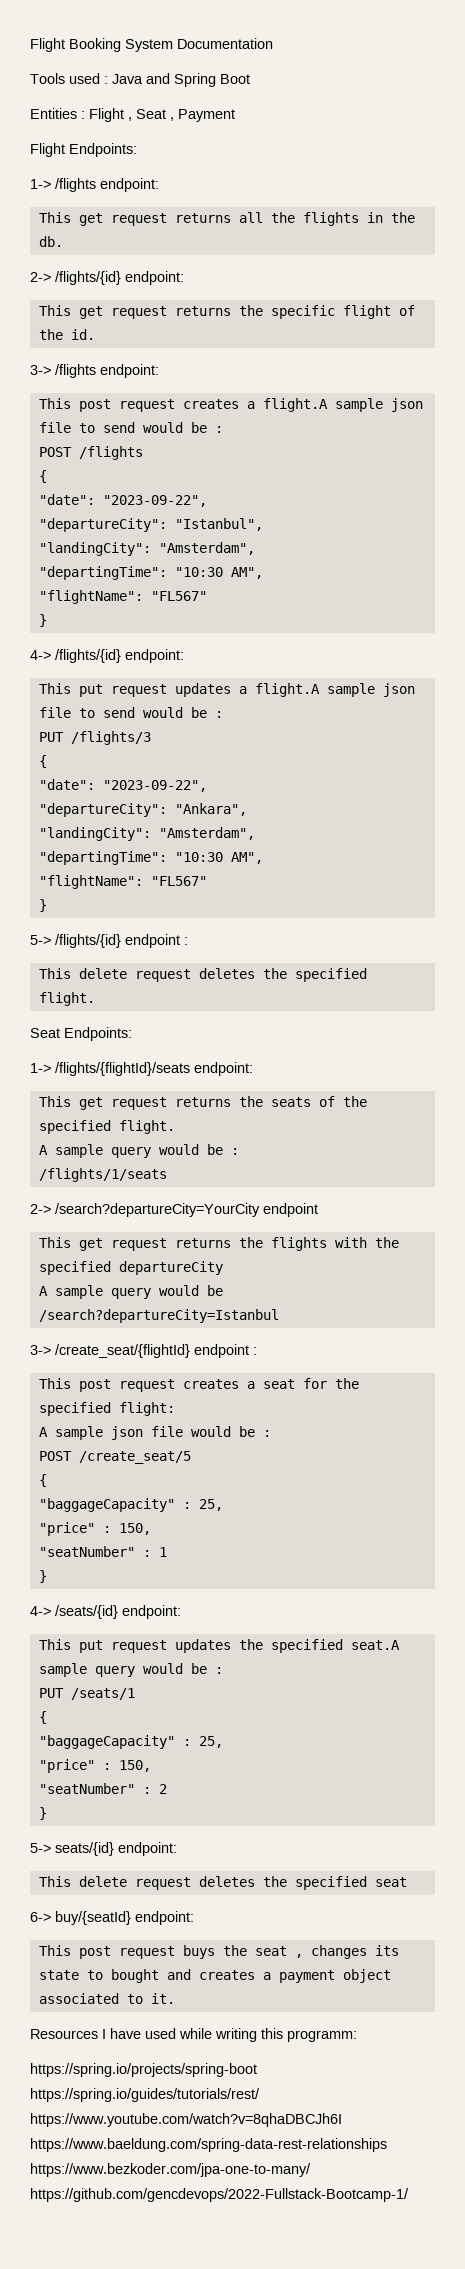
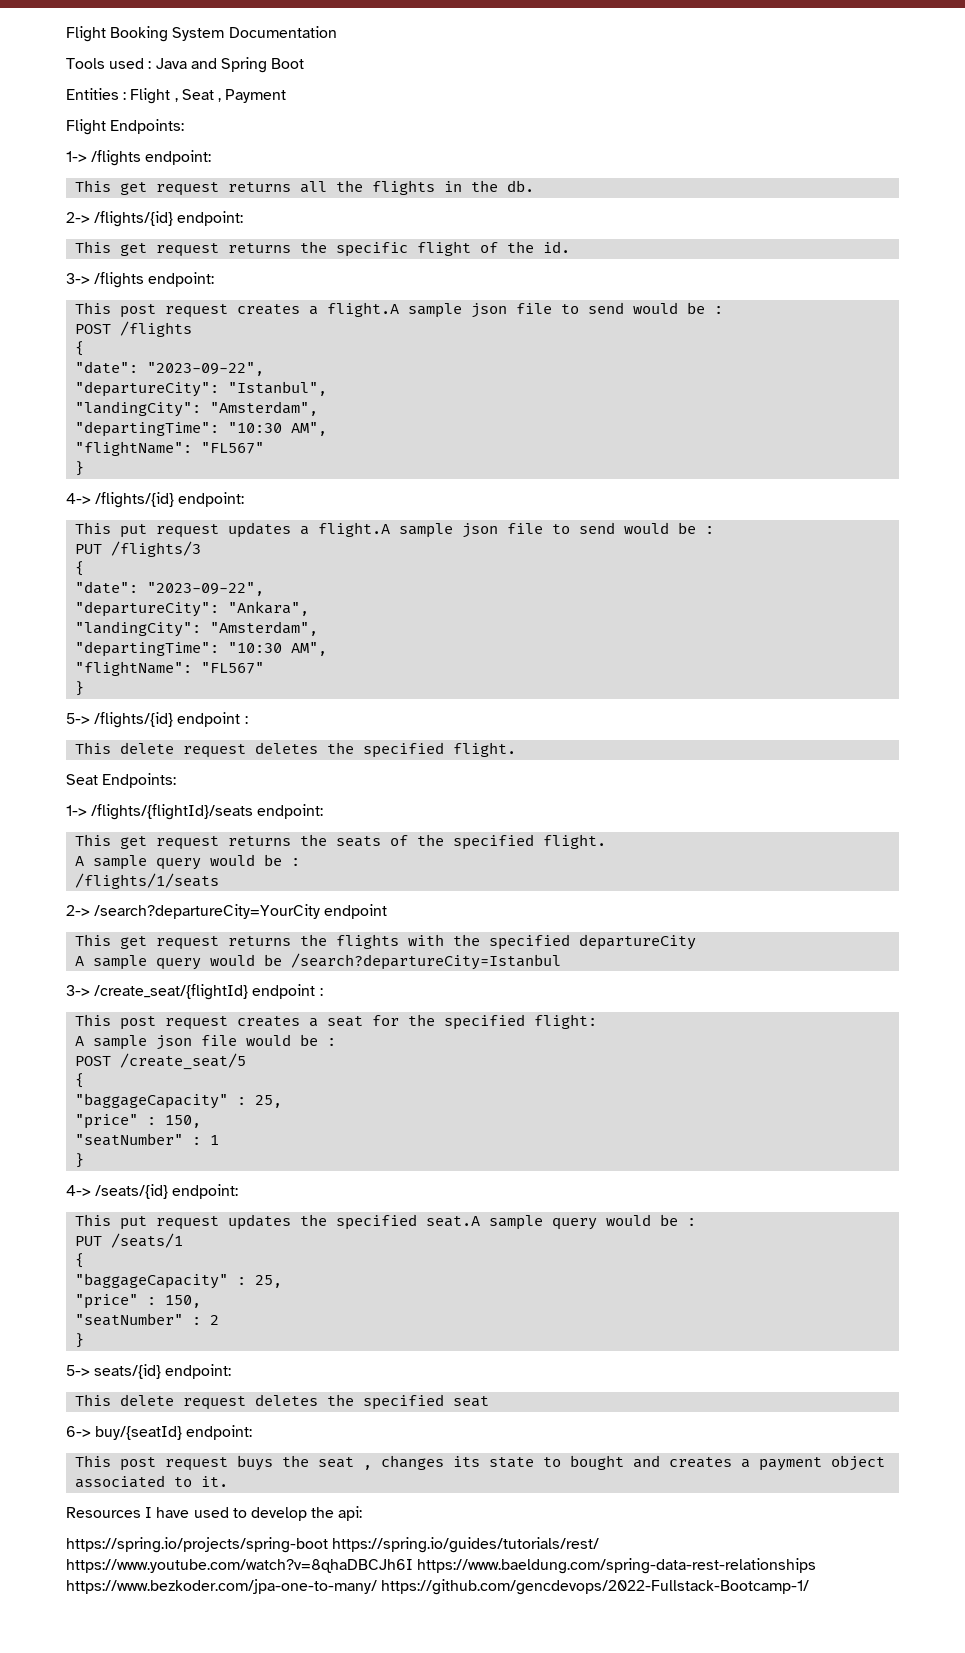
[179,2028,357,2042] while writing this programm: -> [232,1506,363,1521] to develop the api:

